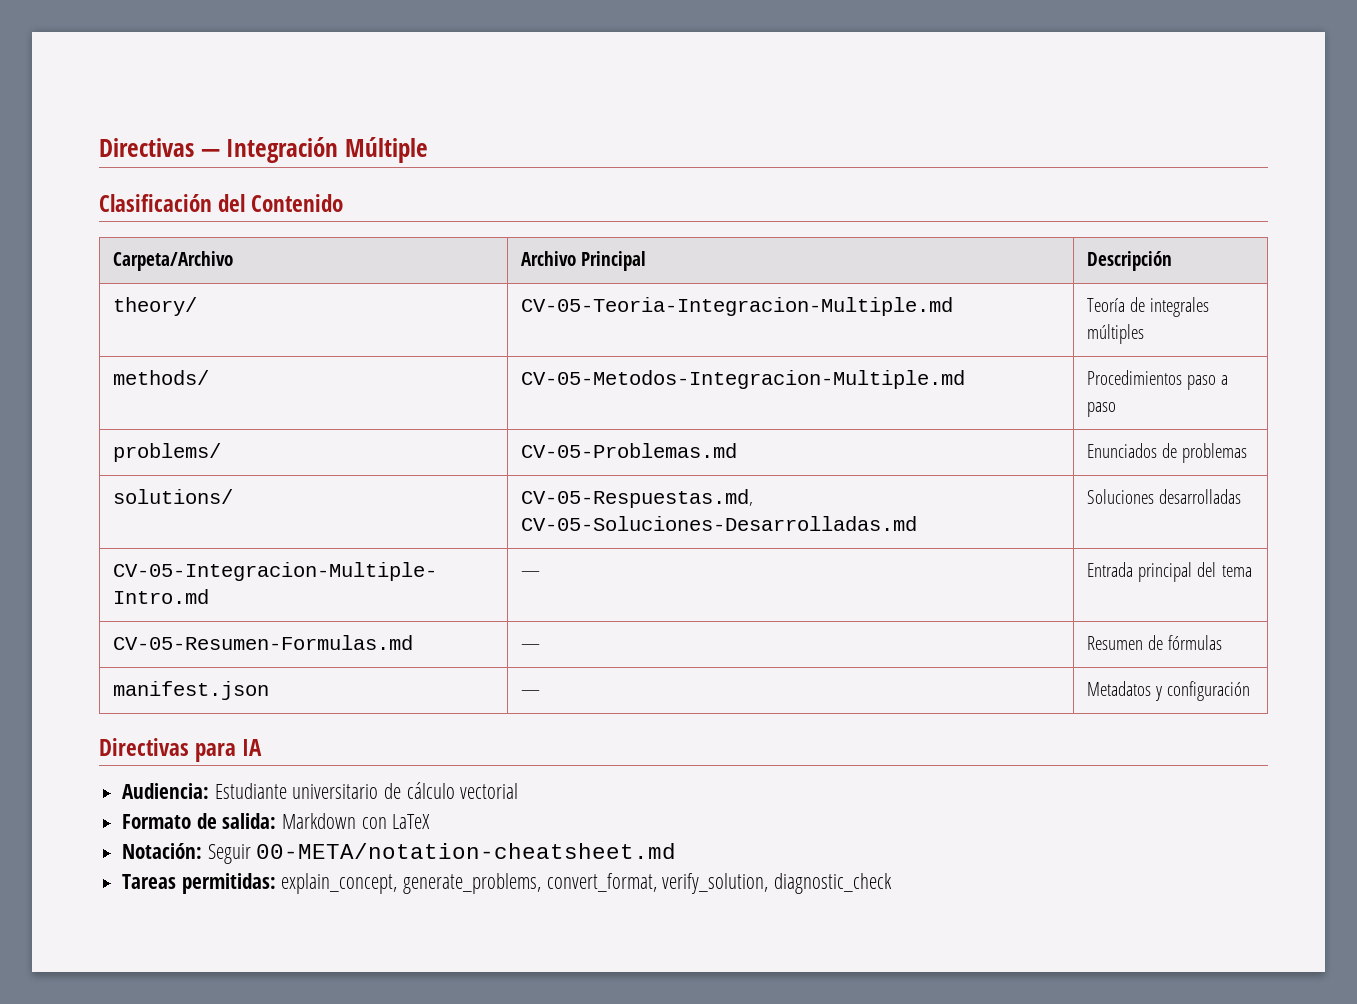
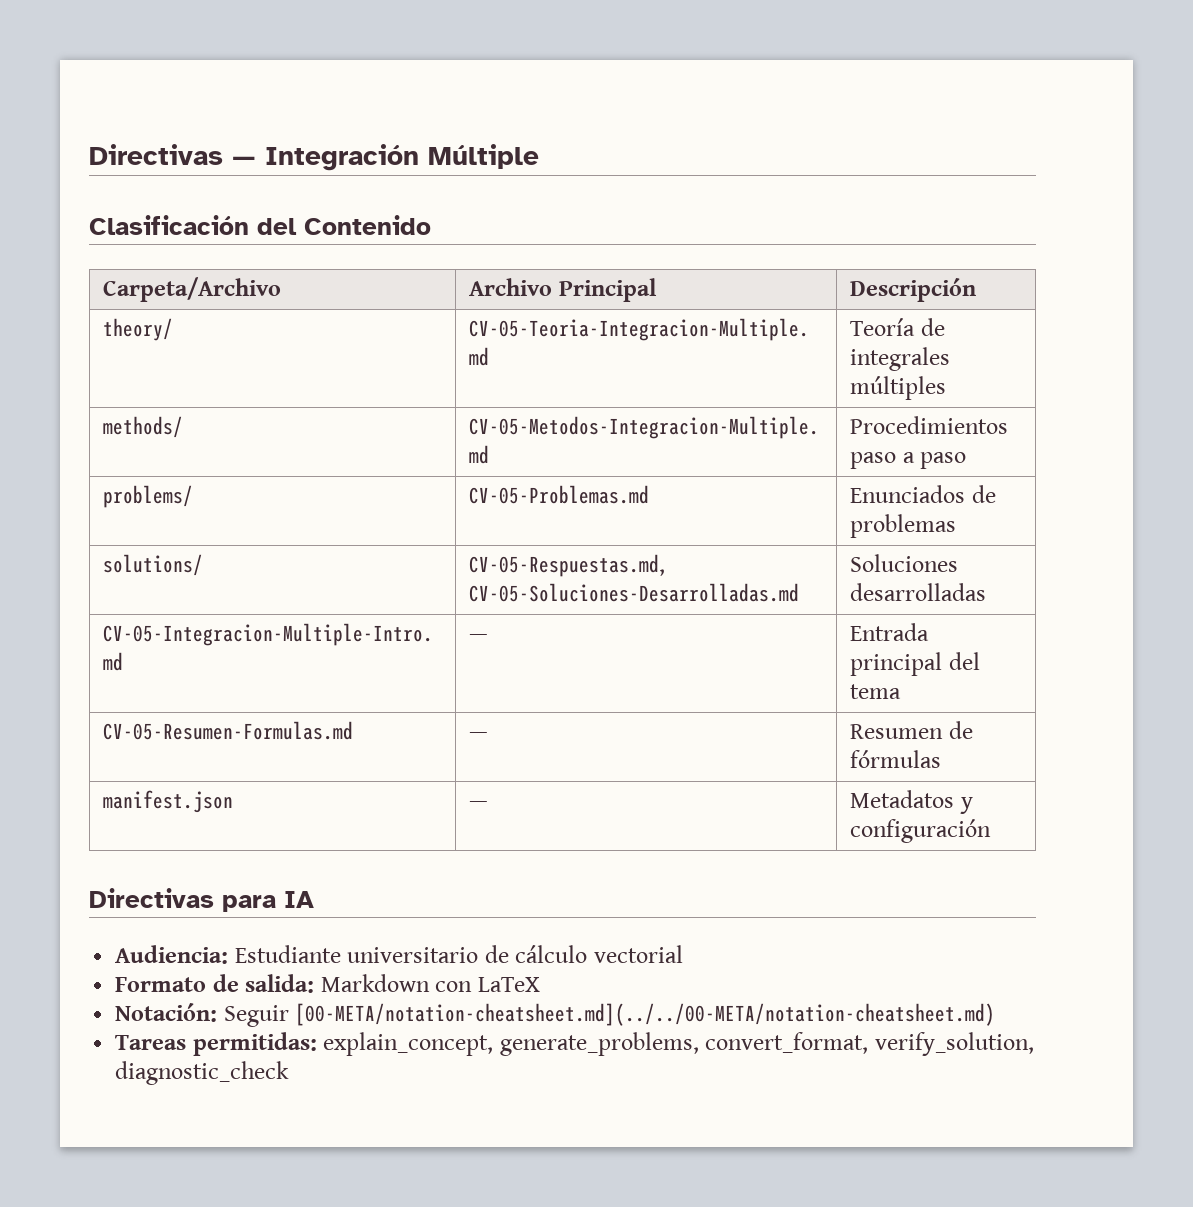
[256,843,677,859] 00-META/notation-cheatsheet.md -> [295,1003,996,1026] [00-META/notation-cheatsheet.md](../../00-META/notation-cheatsheet.md)

